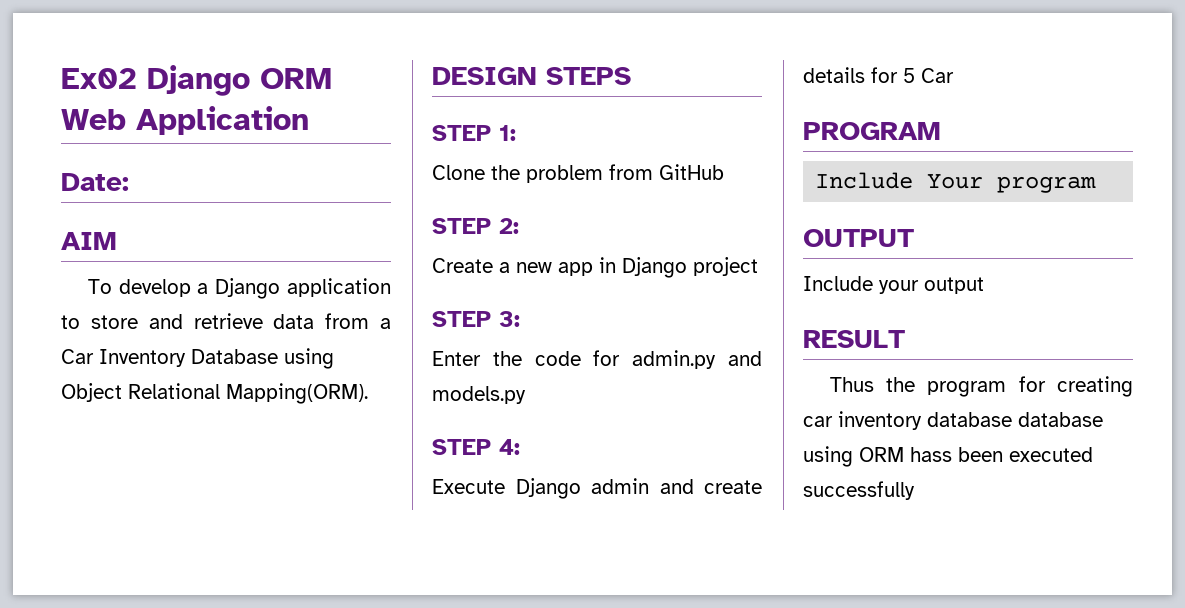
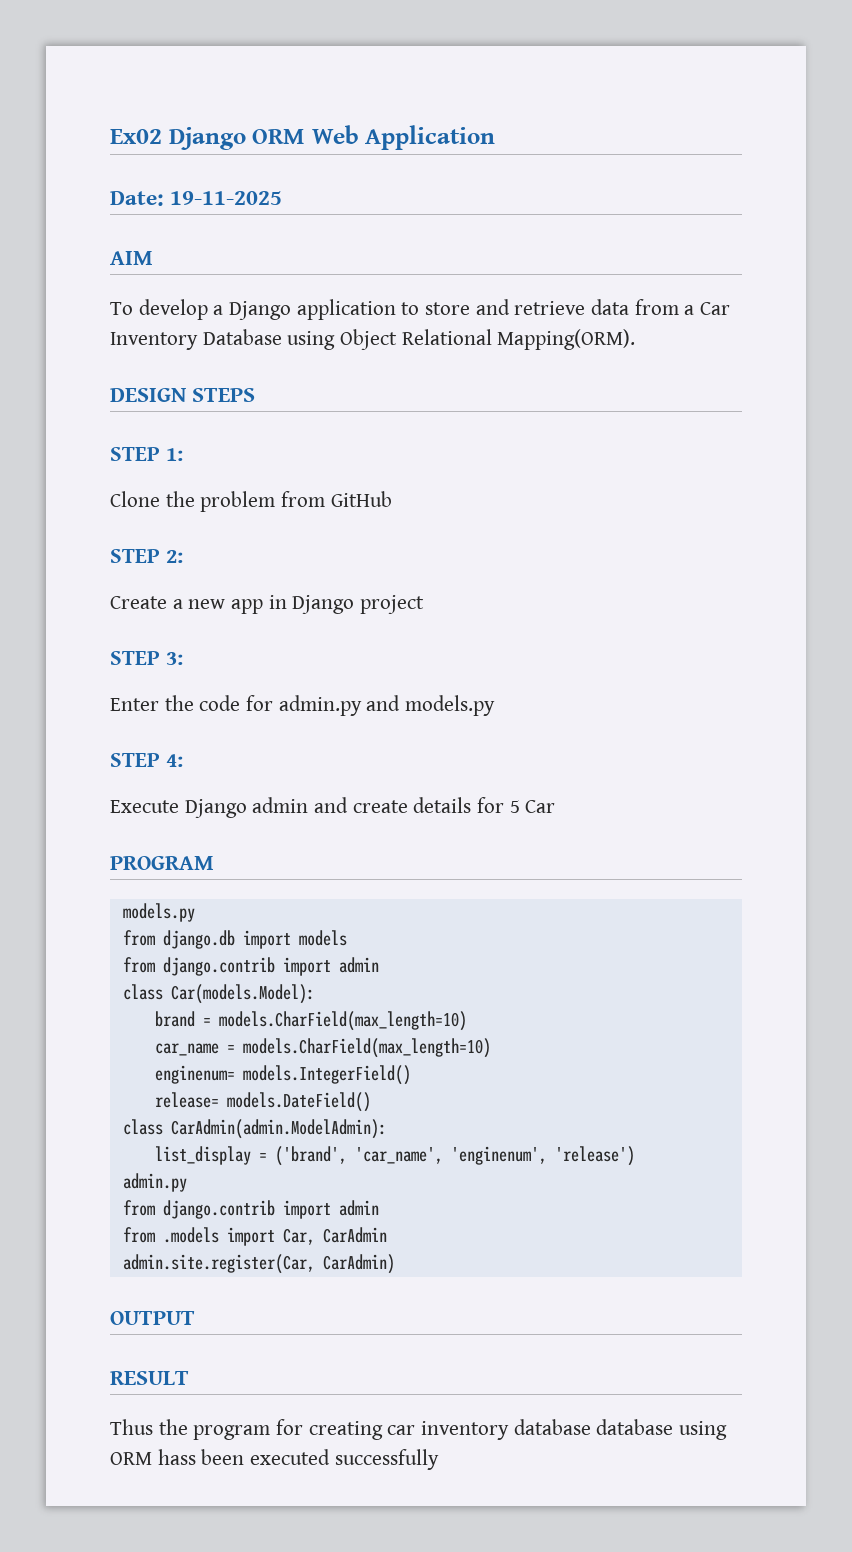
(129, 182) none -> [170,191,283,205] 19-11-2025
[815,172,1097,193] [803,229,914,247] [803,276,984,294] Include Your program // OUTPUT // Include your output -> [122,903,195,922] [122,930,347,949] [122,957,379,976] [122,984,315,1004] [154,1011,467,1031] [154,1038,491,1058] [154,1065,411,1085] [154,1092,371,1112] [122,1119,387,1139] [154,1146,635,1166] [122,1173,187,1192] [122,1200,379,1219] [122,1227,387,1246] [122,1254,395,1274] [110,1311,195,1325] models.py // from django.db import models // from django.contrib import admin // class Car(models.Model): // brand = models.CharField(max_length=10) // car_name = models.CharField(max_length=10) // enginenum= models.IntegerField() // release= models.DateField() // class CarAdmin(admin.ModelAdmin): // list_display = ('brand', 'car_name', 'enginenum', 'release') // admin.py // from django.contrib import admin // from .models import Car, CarAdmin // admin.site.register(Car, CarAdmin) // OUTPUT

